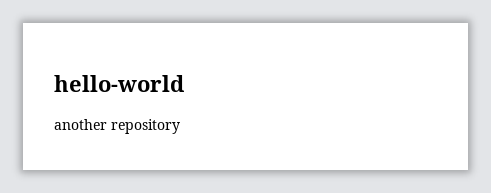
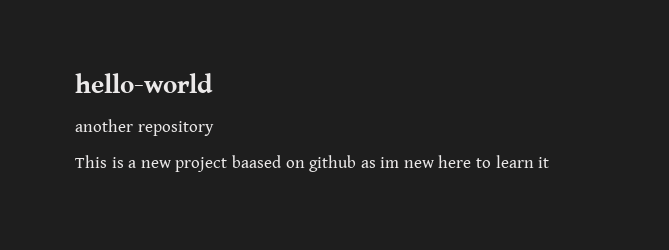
(180, 126) none -> [75,155,550,172] // This is a new project baased on github as im new here to learn it

